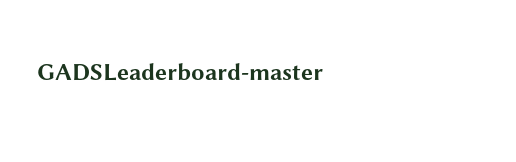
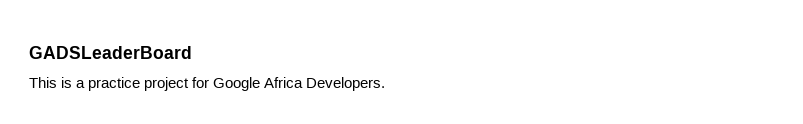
[37,63,323,81] GADSLeaderboard-master -> [29,46,192,59] [29,77,386,91] GADSLeaderBoard // This is a practice project for Google Africa Developers.

